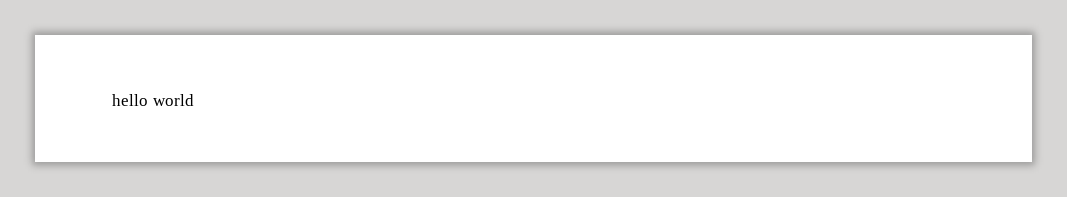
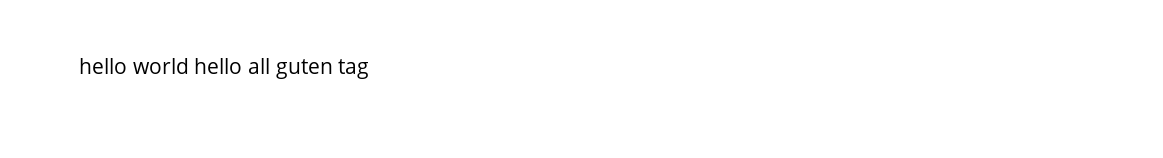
(194, 100) none -> [194,58,370,79] hello all guten tag

